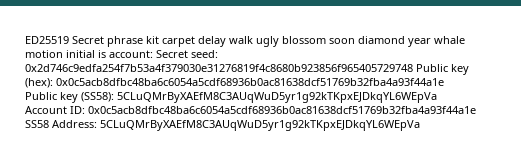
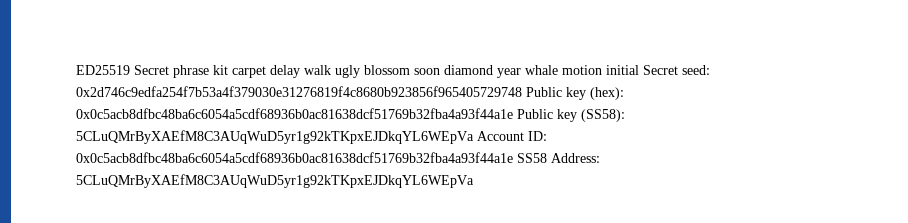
[98,50,153,58] is account: -> (639, 70) none

